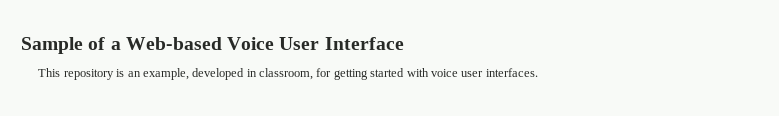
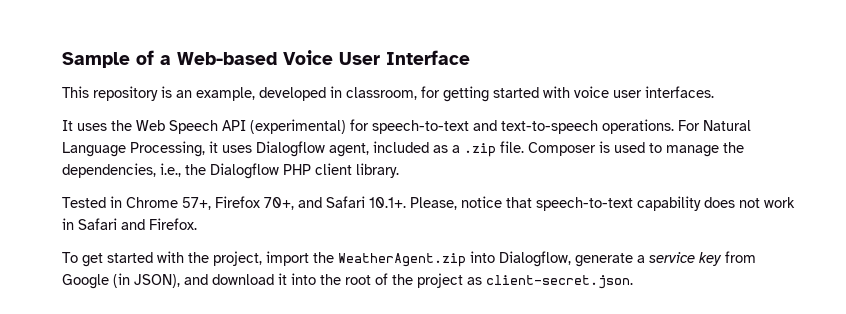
(538, 72) none -> [62,119,751,134] [62,141,744,157] [62,163,399,179] [62,196,795,211] [62,218,197,230] [62,251,756,267] [62,273,633,289] // It uses the Web Speech API (experimental) for speech-to-text and text-to-speech operations. For Natural Language Processing, it uses Dialogflow agent, included as a .zip file. Composer is used to manage the dependencies, i.e., the Dialogflow PHP client library. // Tested in Chrome 57+, Firefox 70+, and Safari 10.1+. Please, notice that speech-to-text capability does not work in Safari and Firefox. // To get started with the project, import the WeatherAgent.zip into Dialogflow, generate a service key from Google (in JSON), and download it into the root of the project as client-secret.json.

